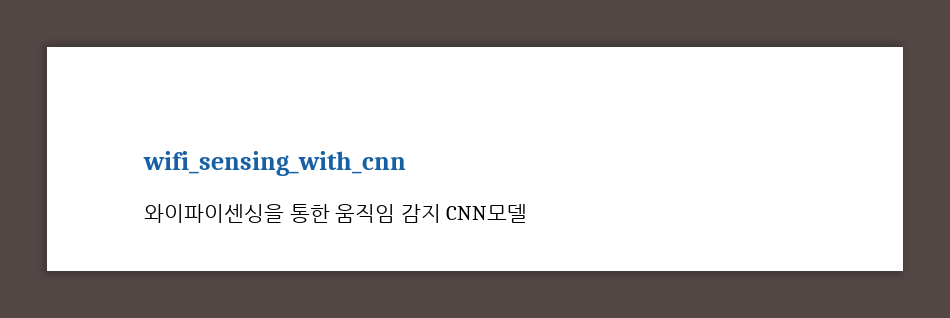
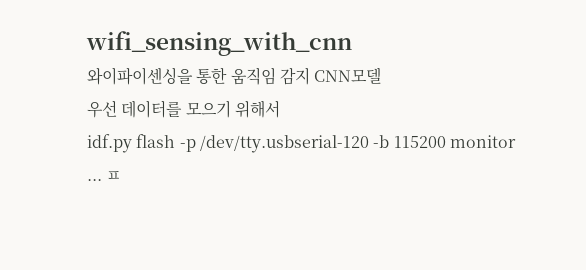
(528, 213) none -> [87,100,280,118] [87,134,516,153] [87,171,122,181] // 우선 데이터를 모으기 위해서 // idf.py flash -p /dev/tty.usbserial-120 -b 115200 monitor // ... ㅍ

